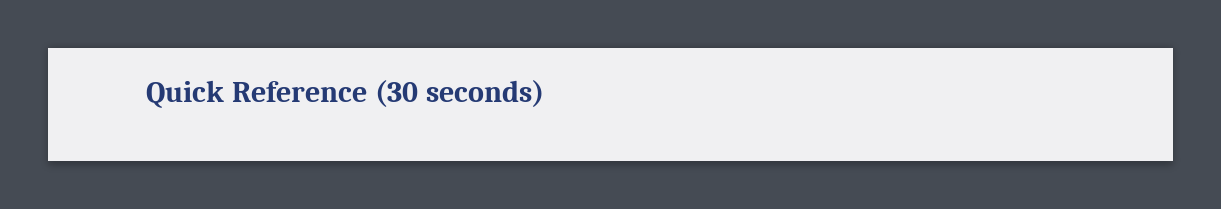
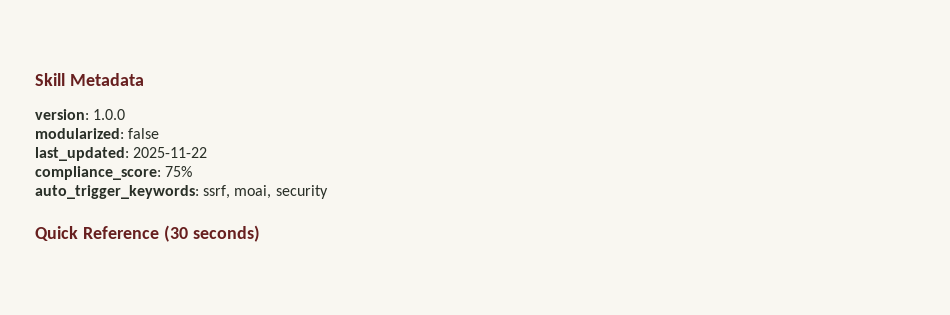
(146, 94) none -> [35,73,144,86] [35,109,126,120] [35,128,160,139] [35,147,208,161] [35,166,193,180] [35,185,328,199] Skill Metadata // version: 1.0.0 // modularized: false // last_updated: 2025-11-22 // compliance_score: 75% // auto_trigger_keywords: ssrf, moai, security //

